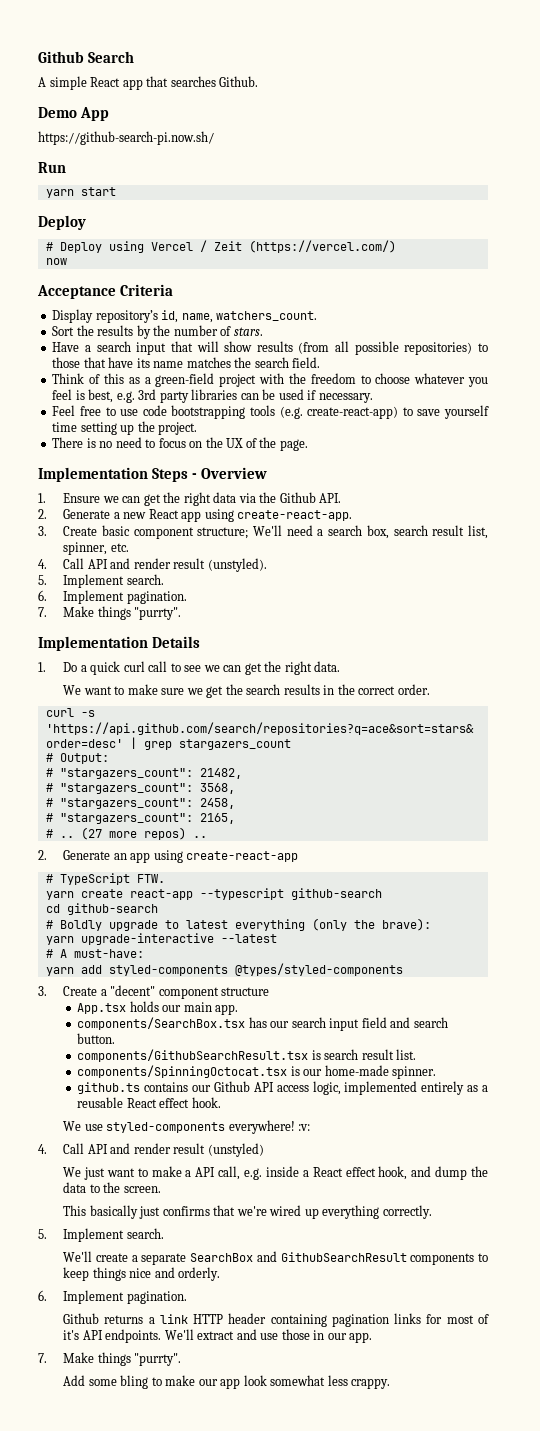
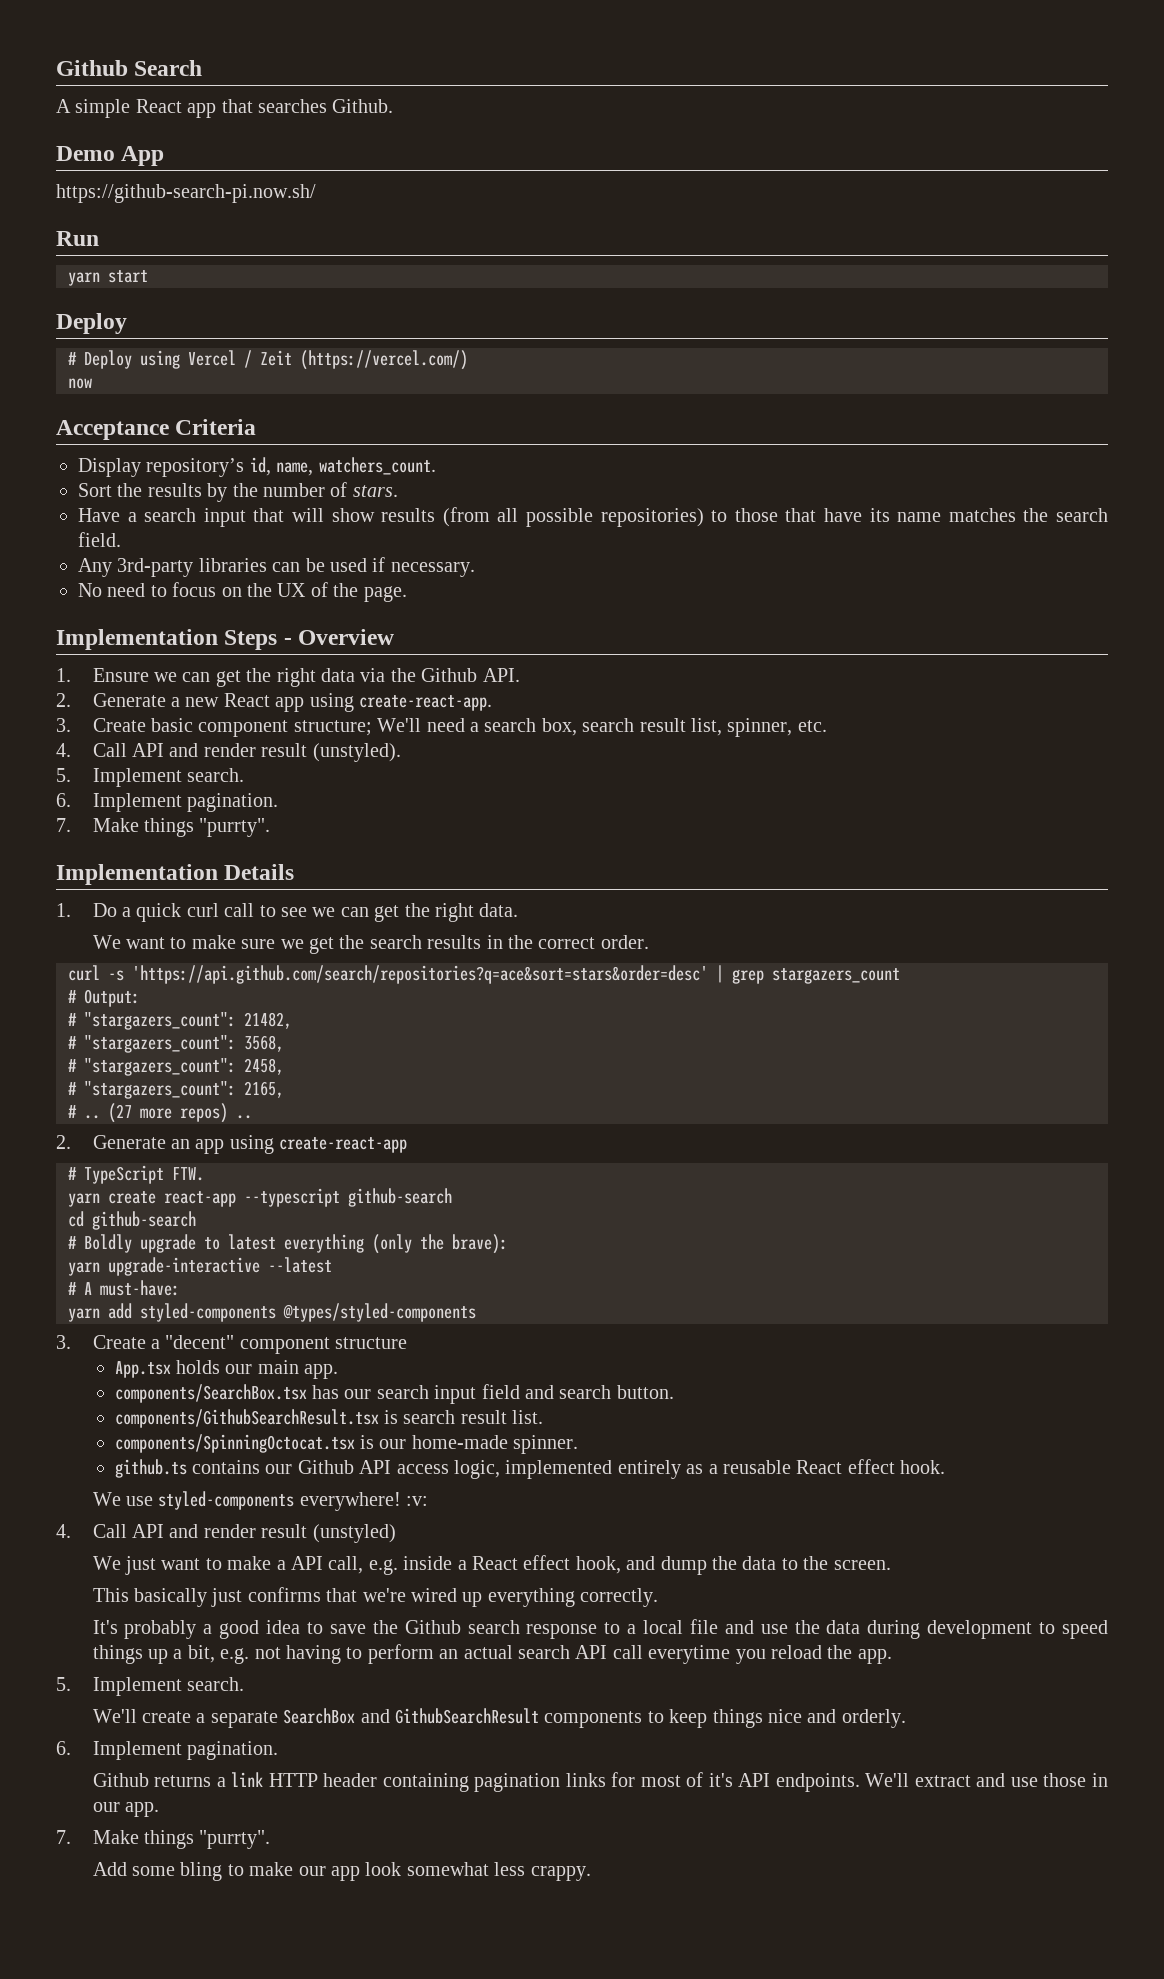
[52,373,489,387] [52,389,189,403] Think of this as a green-field project with the freedom to choose whatever you feel is best, e.g. 3rd party -> [78,558,194,577] Any 3rd-party
[52,405,489,419] [52,421,198,435] [52,437,113,448] Feel free to use code bootstrapping tools (e.g. create-react-app) to save yourself time setting up the project. // There is no -> [78,583,102,597] No
(432, 1212) none -> [92,1619,1108,1639] [92,1644,892,1664] // It's probably a good idea to save the Github search response to a local file and use the data during development to speed things up a bit, e.g. not having to perform an actual search API call everytime you reload the app.

